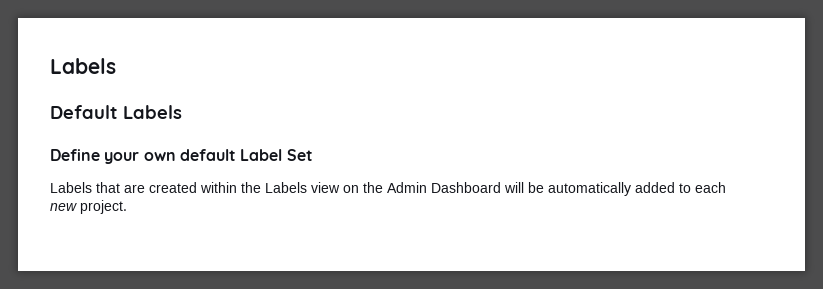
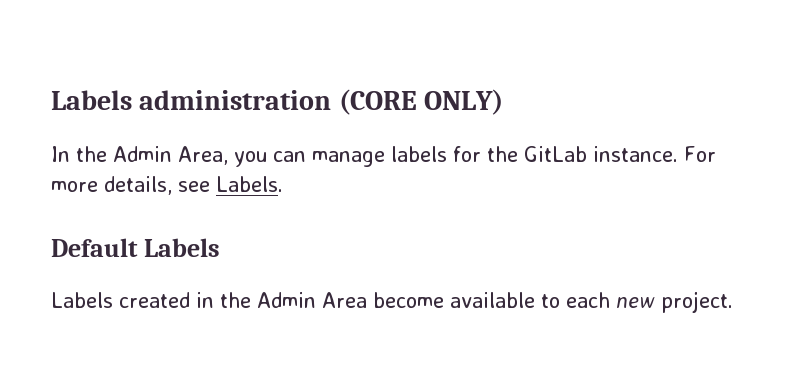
[50,58,116,74] [50,105,182,119] [50,149,313,164] [50,182,675,196] Labels // Default Labels // Define your own default Label Set // Labels that are created within the Labels view on the Admin Dashboard will be automatically added -> [51,89,504,115] [51,146,716,167] [51,176,283,195] [51,238,220,257] [51,292,535,308] Labels administration (CORE ONLY) // In the Admin Area, you can manage labels for the GitLab instance. For more details, see Labels. // Default Labels // Labels created in the Admin Area become available

